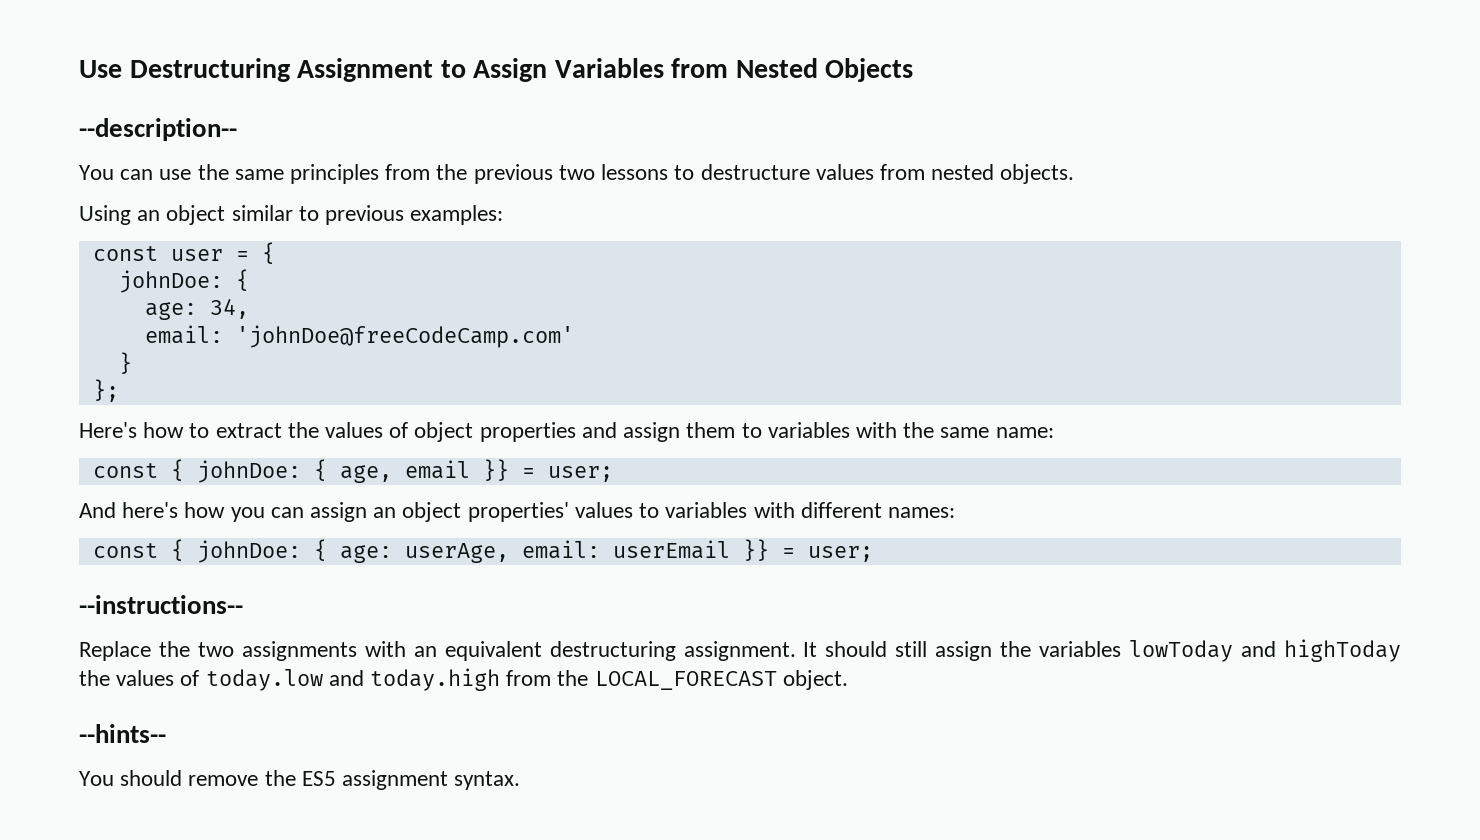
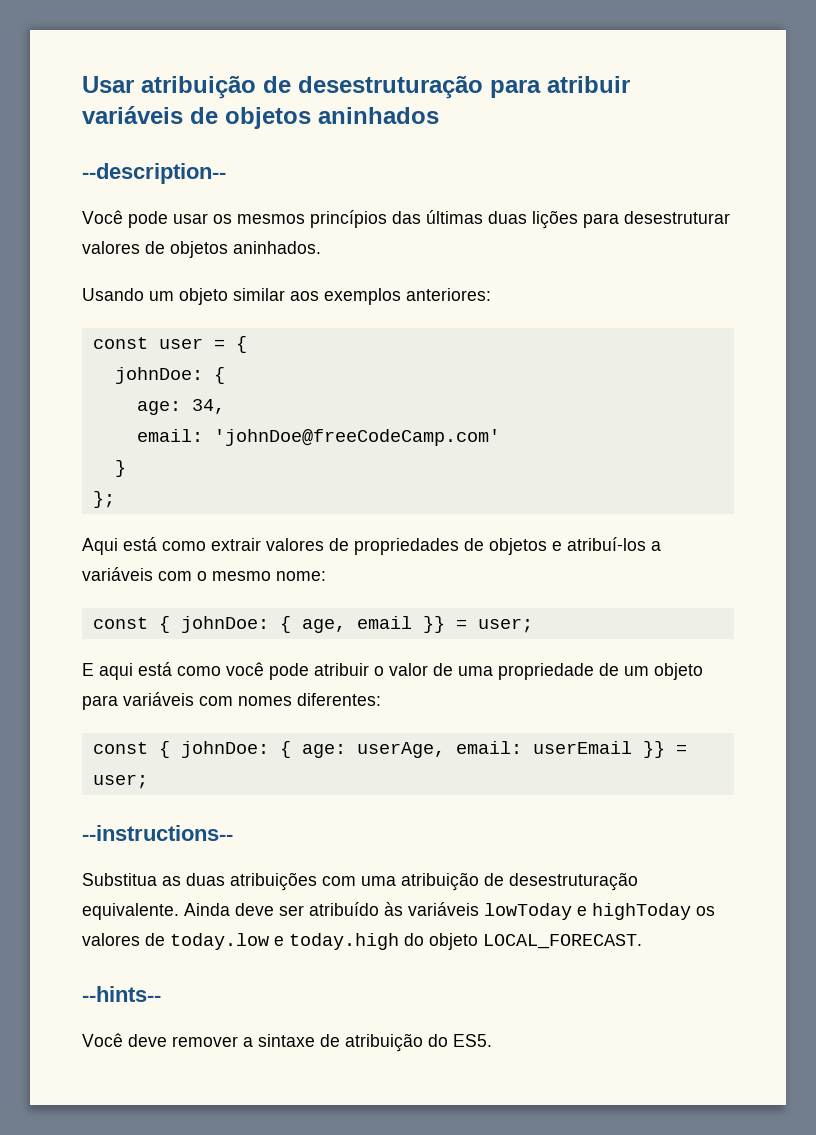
[79,58,914,82] [79,118,237,141] [79,164,1075,184] [79,205,504,225] Use Destructuring Assignment to Assign Variables from Nested Objects // --description-- // You can use the same principles from the previous two lessons to destructure values from nested objects. // Using an object similar to previous examples: -> [82,75,630,99] [82,106,439,129] [82,163,226,184] [82,210,730,229] [82,241,321,258] [82,288,491,305] Usar atribuição de desestruturação para atribuir variáveis de objetos aninhados // --description-- // Você pode usar os mesmos princípios das últimas duas lições para desestruturar valores de objetos aninhados. // Usando um objeto similar aos exemplos anteriores:
[79,422,1054,442] Here's how to extract the values of object properties and assign them to variables with the same name: -> [82,537,661,555] [82,567,326,581] Aqui está como extrair valores de propriedades de objetos e atribuí-los a variáveis com o mesmo nome:
[79,502,955,522] And here's how you can assign an object properties' values to variables with different names: -> [82,662,703,680] [82,692,381,710] E aqui está como você pode atribuir o valor de uma propriedade de um objeto para variáveis com nomes diferentes:
[79,639,1401,662] [79,668,848,691] [79,724,166,743] [79,770,521,790] Replace the two assignments with an equivalent destructuring assignment. It should still assign the variables lowToday and highToday the values of today.low and today.high from the LOCAL_FORECAST object. // --hints-- // You should remove the ES5 assignment syntax. -> [82,872,638,891] [82,902,715,920] [82,933,642,950] [82,986,161,1002] [82,1033,492,1052] Substitua as duas atribuições com uma atribuição de desestruturação equivalente. Ainda deve ser atribuído às variáveis lowToday e highToday os valores de today.low e today.high do objeto LOCAL_FORECAST. // --hints-- // Você deve remover a sintaxe de atribuição do ES5.

